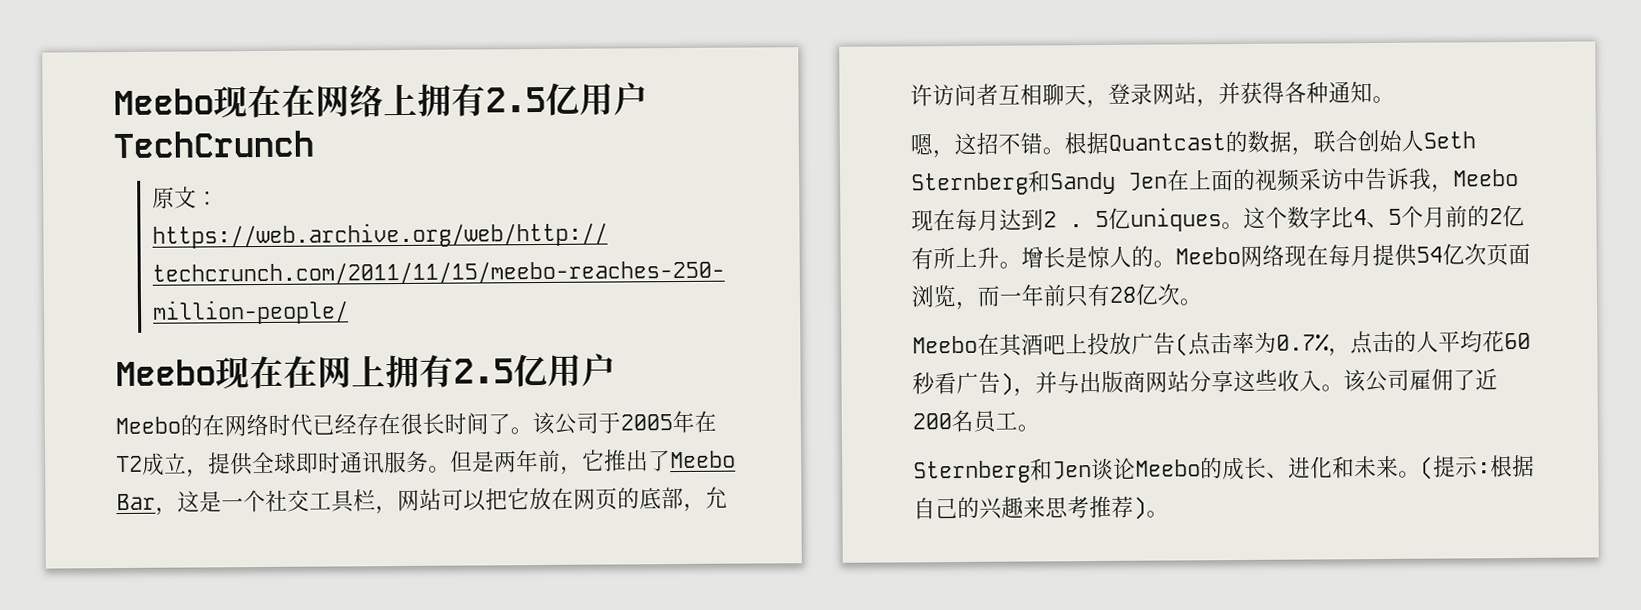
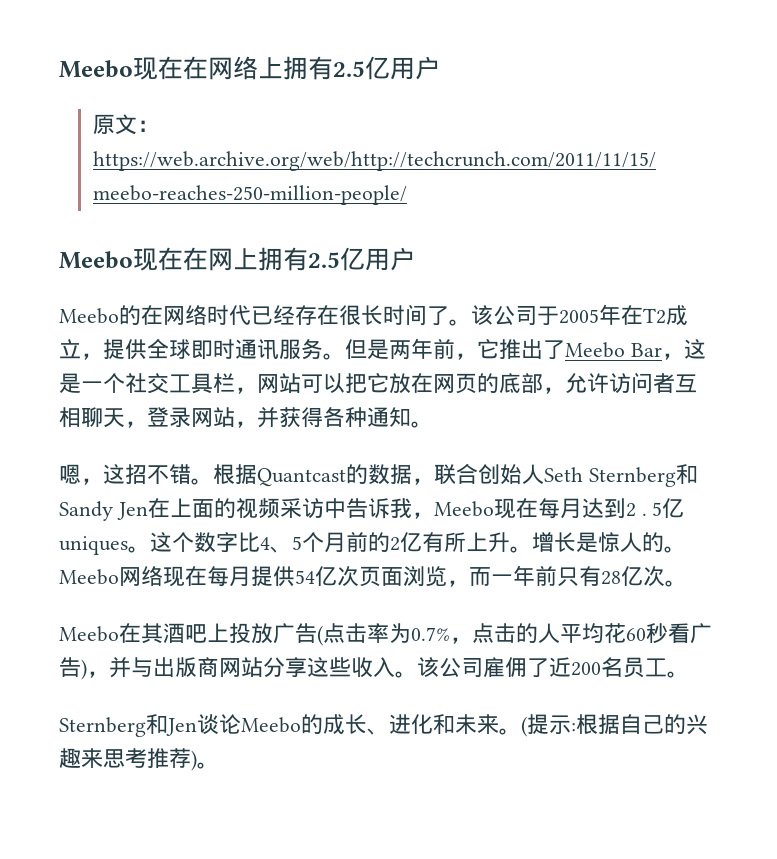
[113,130,314,159] TechCrunch -> (440, 68) none

